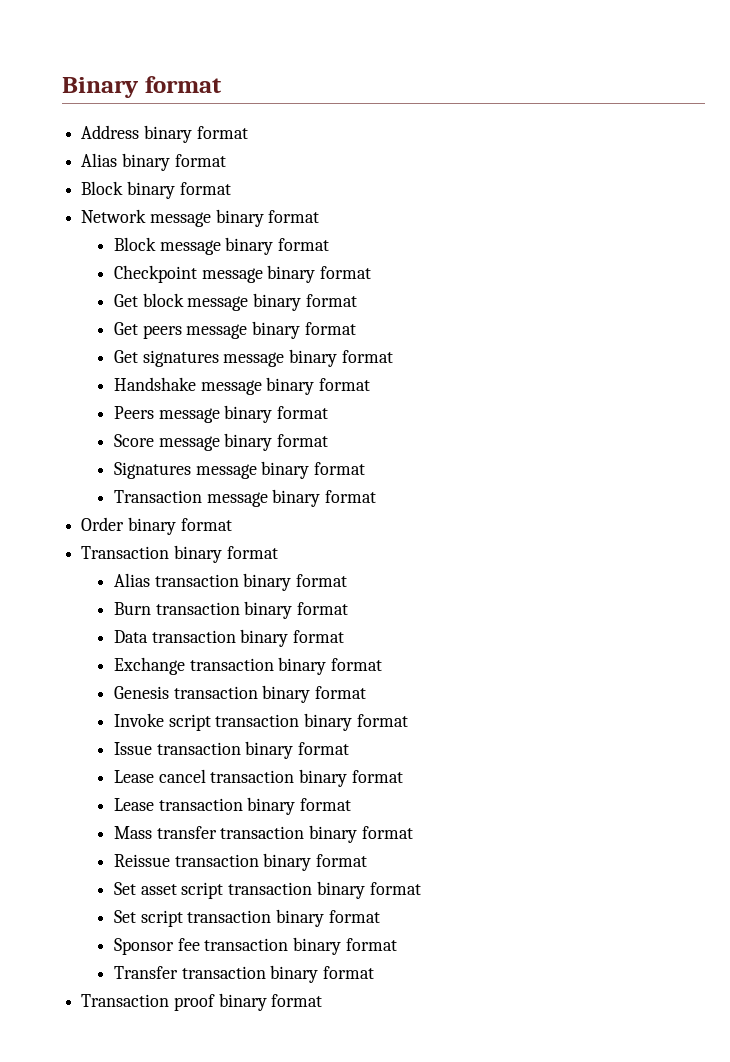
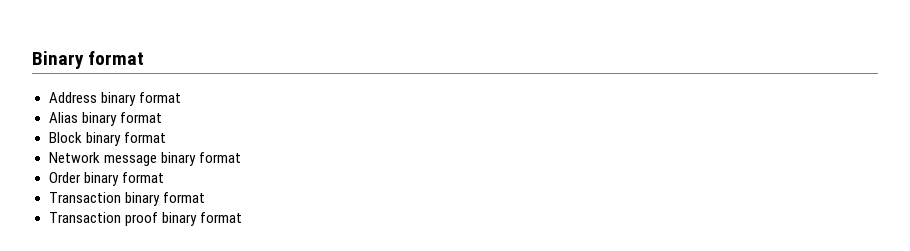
[113,237,330,255] [113,265,372,283] [113,293,357,311] [113,321,356,339] [113,349,393,367] [113,377,371,395] [113,405,329,423] [113,433,329,451] [113,461,366,479] [113,489,377,507] // Block message binary format // Checkpoint message binary format // Get block message binary format // Get peers message binary format // Get signatures message binary format // Handshake message binary format // Peers message binary format // Score message binary format // Signatures message binary format // Transaction message binary format -> (241, 157) none
[113,573,348,591] [113,601,349,619] [113,629,345,647] [113,657,383,675] [113,685,367,703] [113,713,408,731] [113,741,350,759] [113,769,403,787] [113,797,352,815] [113,825,413,843] [113,853,368,871] [113,881,421,899] [113,909,380,927] [113,937,397,955] [113,965,375,983] // Alias transaction binary format // Burn transaction binary format // Data transaction binary format // Exchange transaction binary format // Genesis transaction binary format // Invoke script transaction binary format // Issue transaction binary format // Lease cancel transaction binary format // Lease transaction binary format // Mass transfer transaction binary format // Reissue transaction binary format // Set asset script transaction binary format // Set script transaction binary format // Sponsor fee transaction binary format // Transfer transaction binary format -> (205, 197) none

